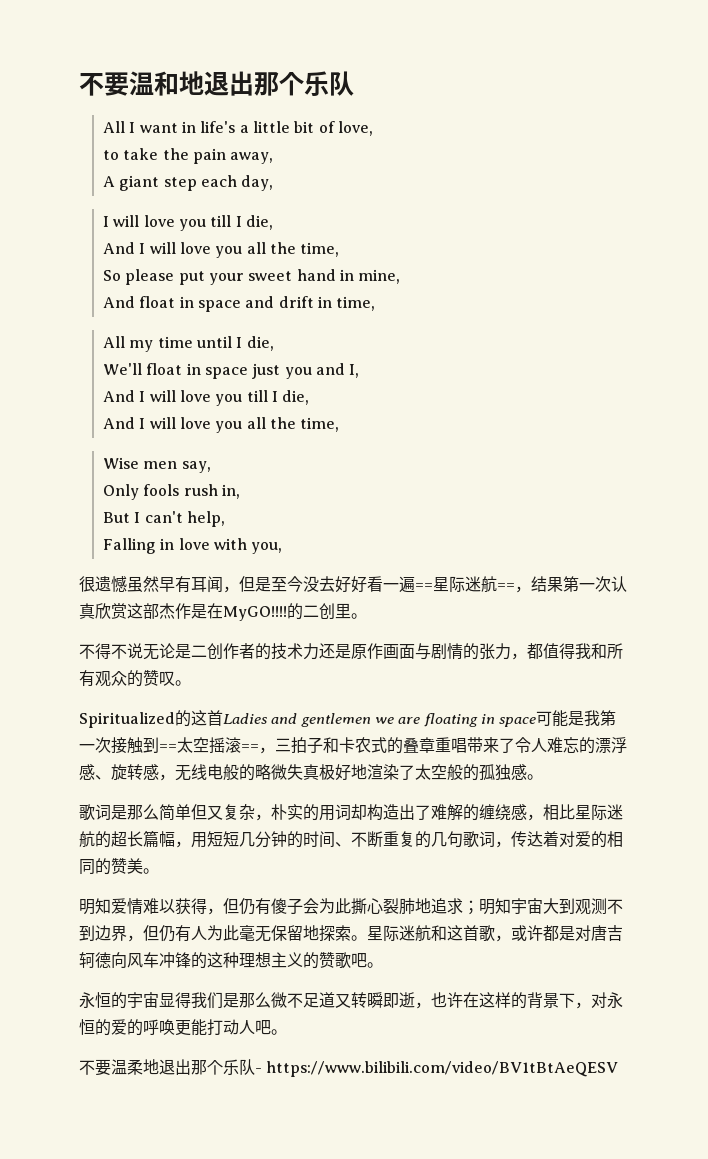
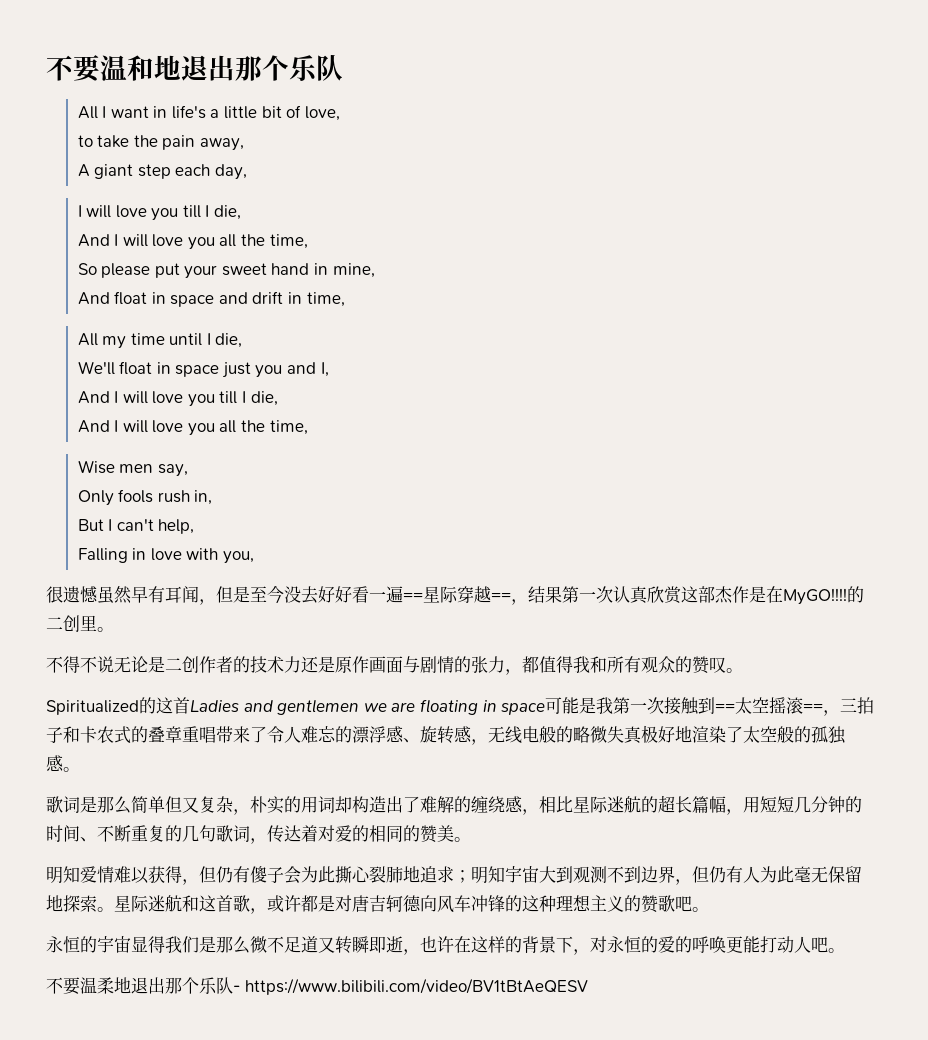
[465,576,497,592] 迷航 -> [457,586,491,603] 穿越

